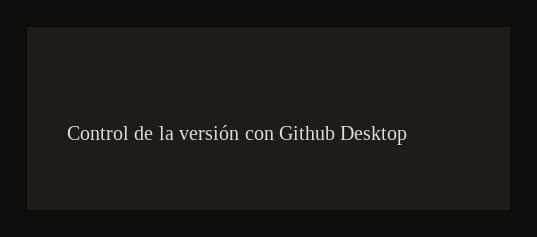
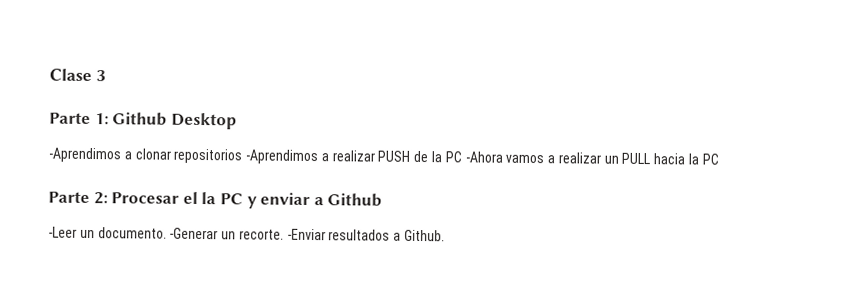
[67,125,408,145] Control de la versión con Github Desktop -> [49,68,106,82] [49,112,237,130] [48,147,719,165] [48,191,383,209] [48,226,446,242] Clase 3 // Parte 1: Github Desktop // -Aprendimos a clonar repositorios -Aprendimos a realizar PUSH de la PC -Ahora vamos a realizar un PULL hacia la PC // Parte 2: Procesar el la PC y enviar a Github // -Leer un documento. -Generar un recorte. -Enviar resultados a Github.

